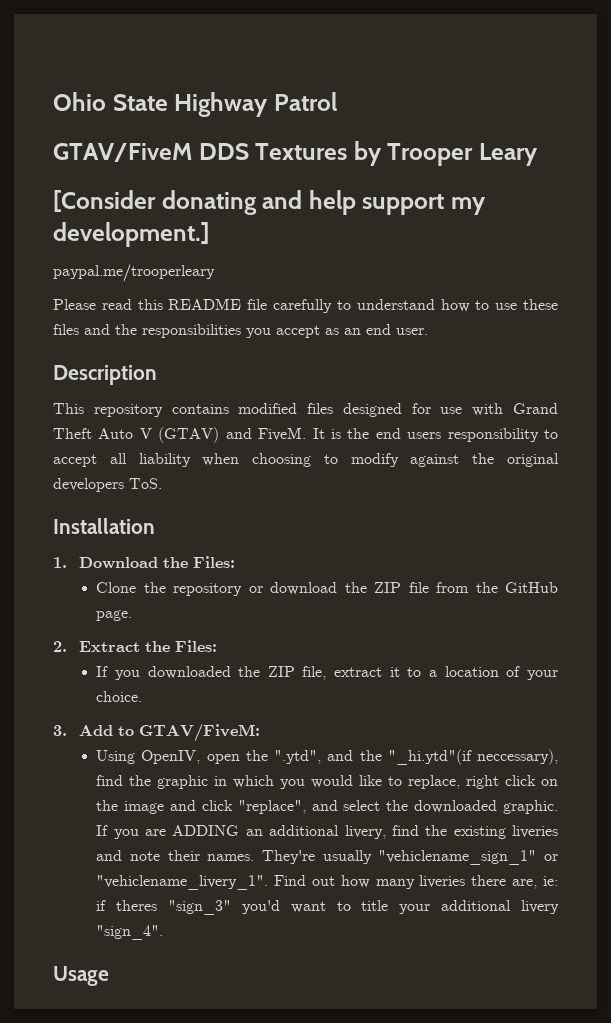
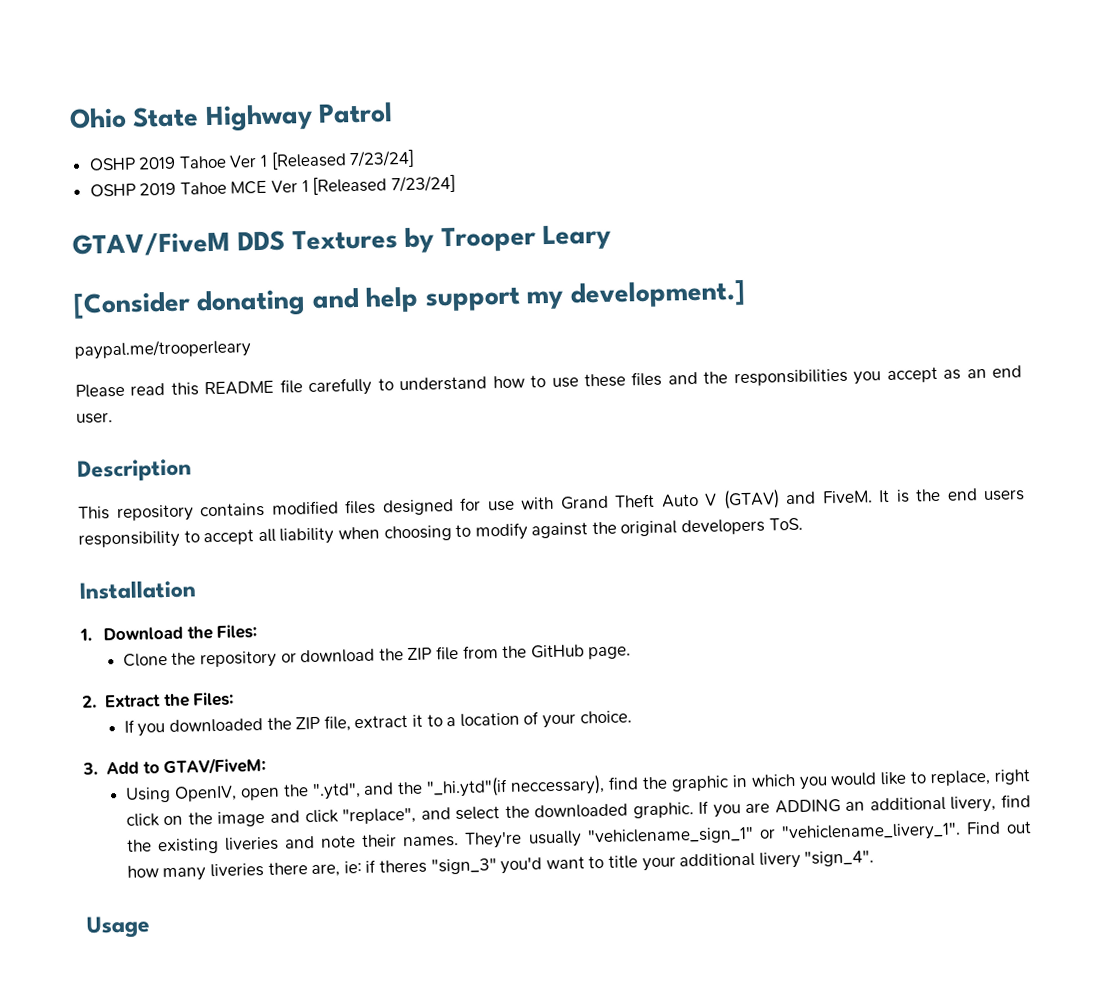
(337, 101) none -> [88,148,416,171] [89,173,456,197] // OSHP 2019 Tahoe Ver 1 [Released 7/23/24] // OSHP 2019 Tahoe MCE Ver 1 [Released 7/23/24]

